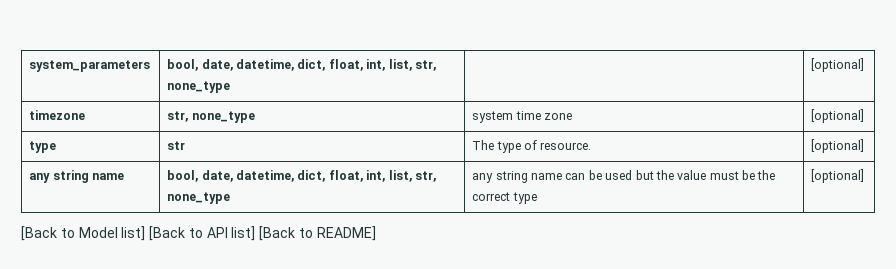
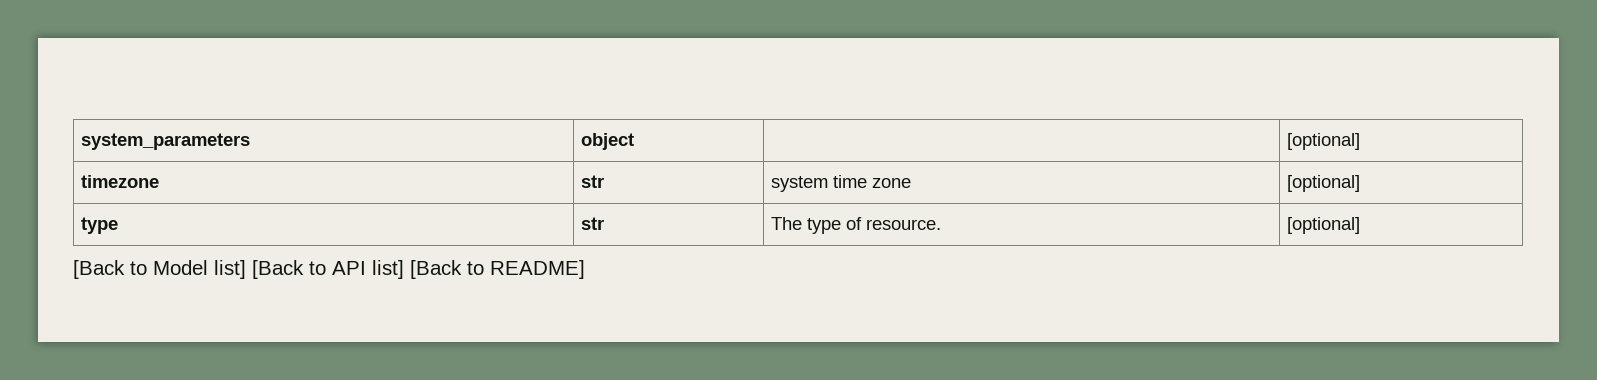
[167,59,436,71] [167,81,231,93] bool, date, datetime, dict, float, int, list, str, none_type -> [581,133,635,150] object
[167,111,255,123] str, none_type -> [581,175,605,188] str
[29,170,125,183] [167,170,436,182] [167,192,231,204] [472,170,776,183] [472,192,537,204] [811,169,865,183] // any string name | bool, date, datetime, dict, float, int, list, str, none_type | any string name can be used but the value must be the correct type | [optional] -> (1361, 225) none

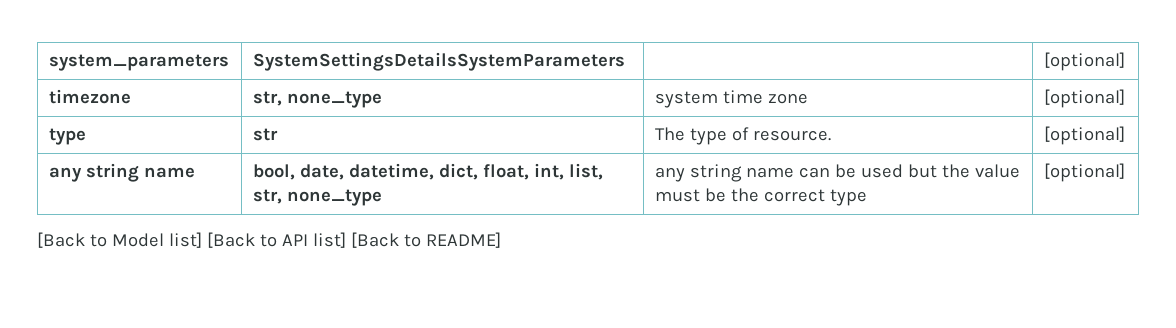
[581,133,635,150] object -> [252,52,625,71] SystemSettingsDetailsSystemParameters
[581,175,605,188] str -> [252,91,382,108] str, none_type
(1361, 225) none -> [48,163,195,182] [252,163,603,180] [252,189,382,206] [654,164,1020,182] [654,188,867,206] [1043,163,1125,182] // any string name | bool, date, datetime, dict, float, int, list, str, none_type | any string name can be used but the value must be the correct type | [optional]

